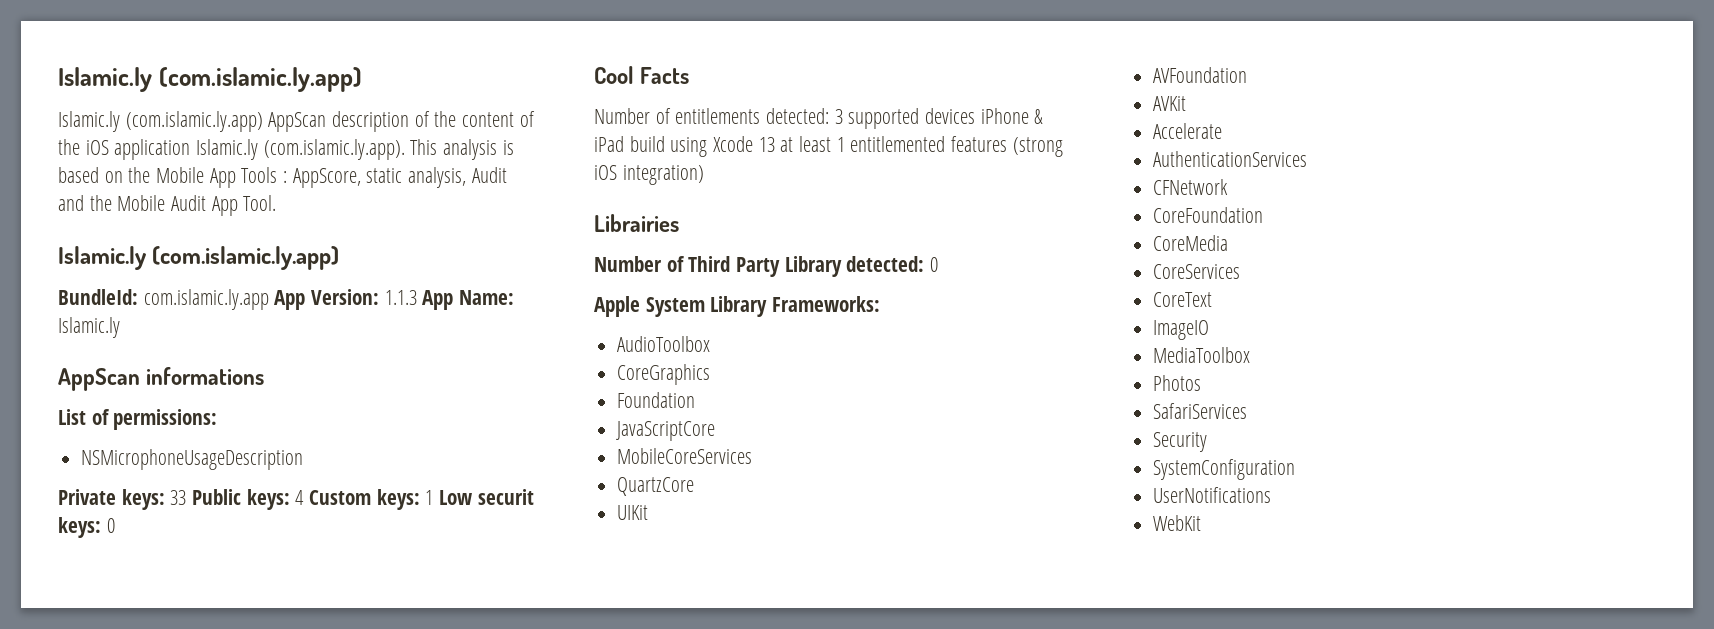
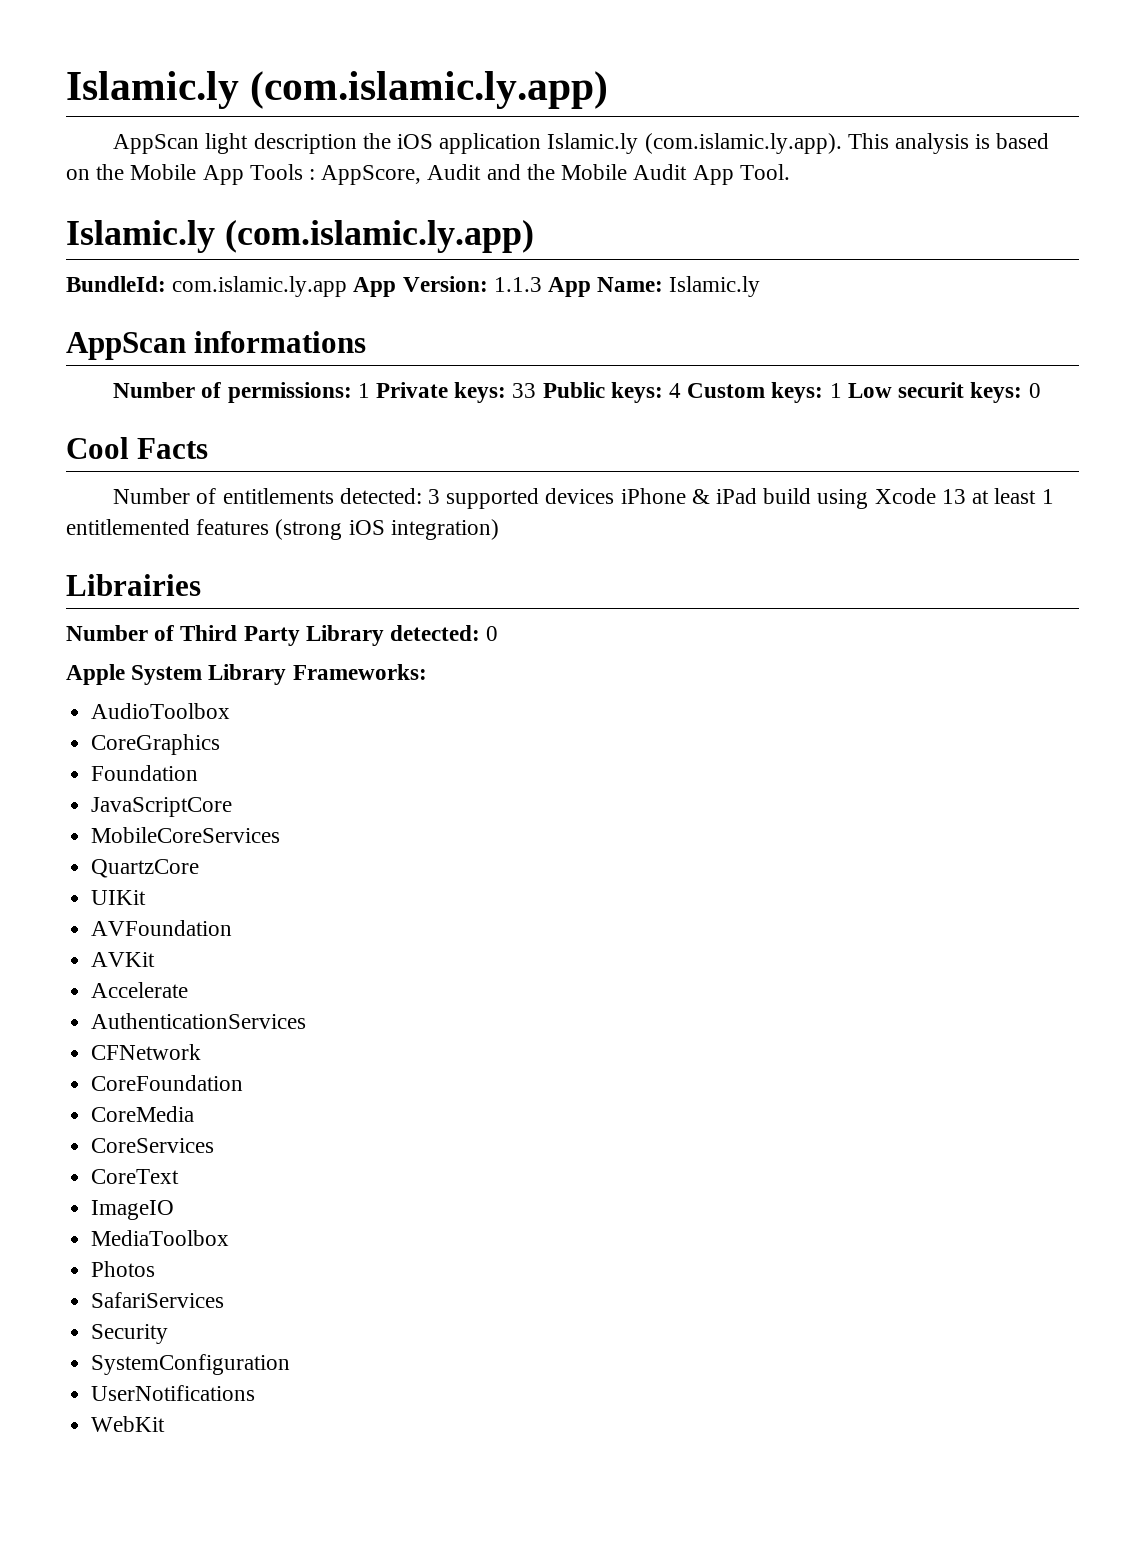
[58,67,362,92] [58,111,535,132] Islamic.ly (com.islamic.ly.app) // Islamic.ly (com.islamic.ly.app) AppScan description of the content of -> [66,71,609,109] [113,133,357,154] Islamic.ly (com.islamic.ly.app) // AppScan light description
[366,167,467,188] static analysis, -> (422, 175) none
[58,409,86,425] List -> [113,382,196,398] Number
[81,449,304,470] // NSMicrophoneUsageDescription // -> [357,383,370,398] 1

